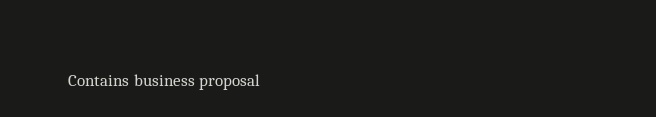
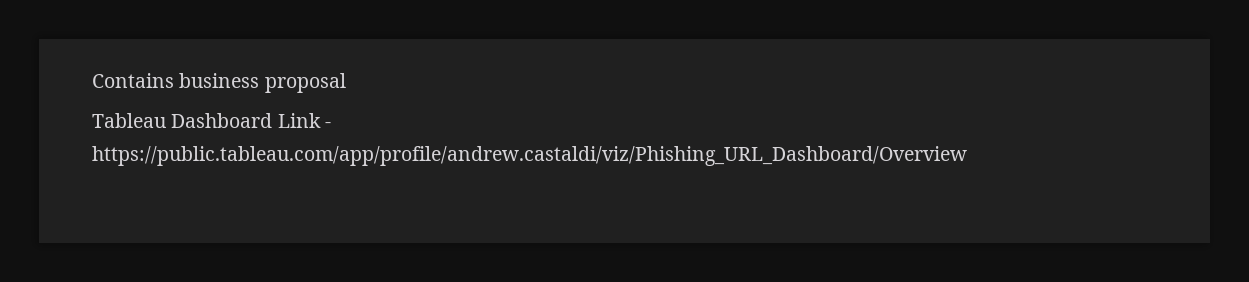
(261, 82) none -> [92,113,331,128] [92,146,967,166] // Tableau Dashboard Link - https://public.tableau.com/app/profile/andrew.castaldi/viz/Phishing_URL_Dashboard/Overview

